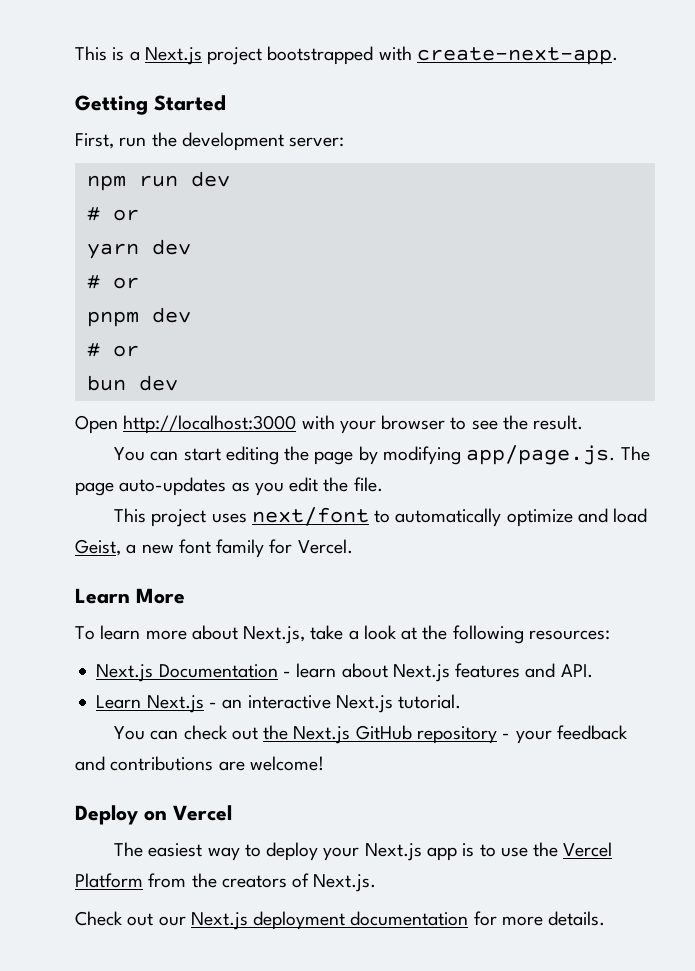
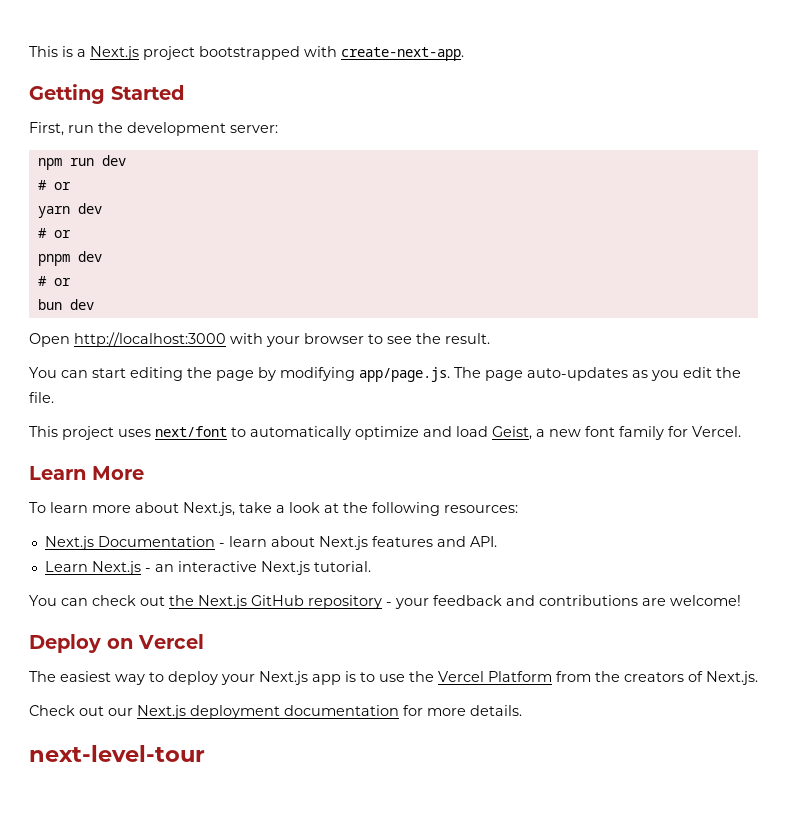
(606, 918) none -> [29,745,205,762] // next-level-tour

